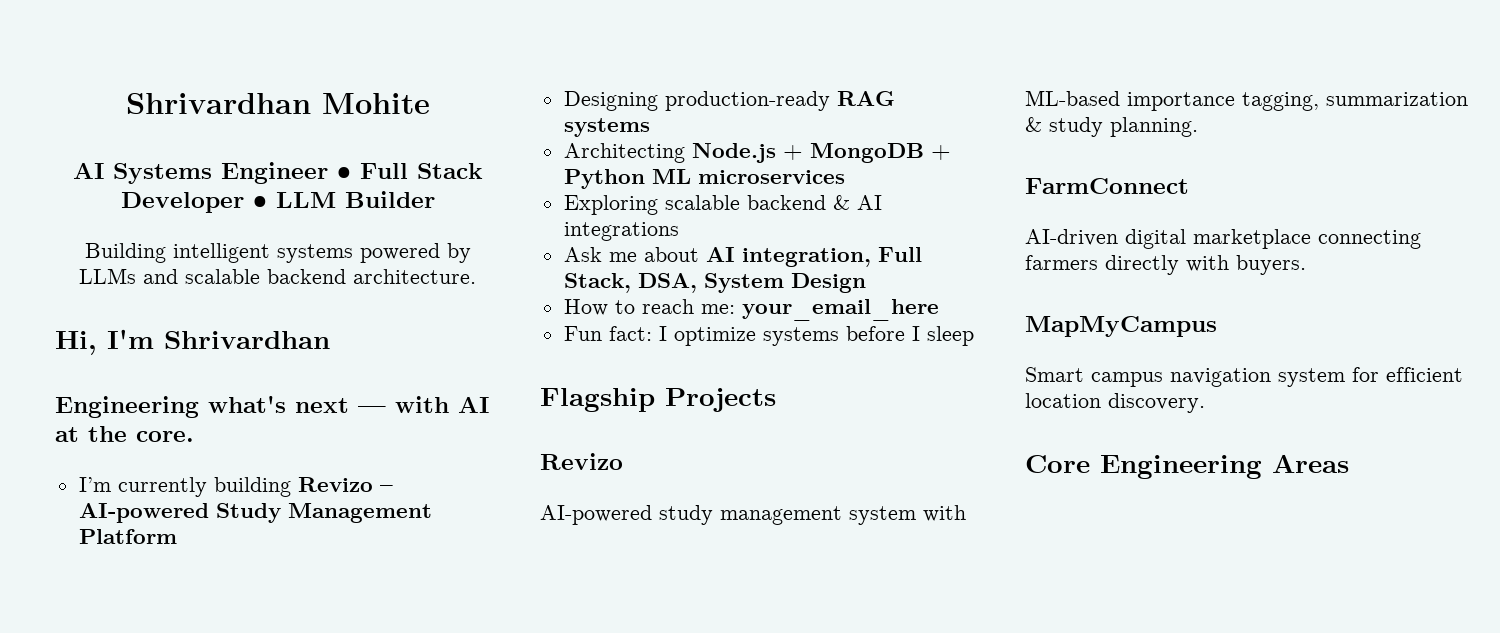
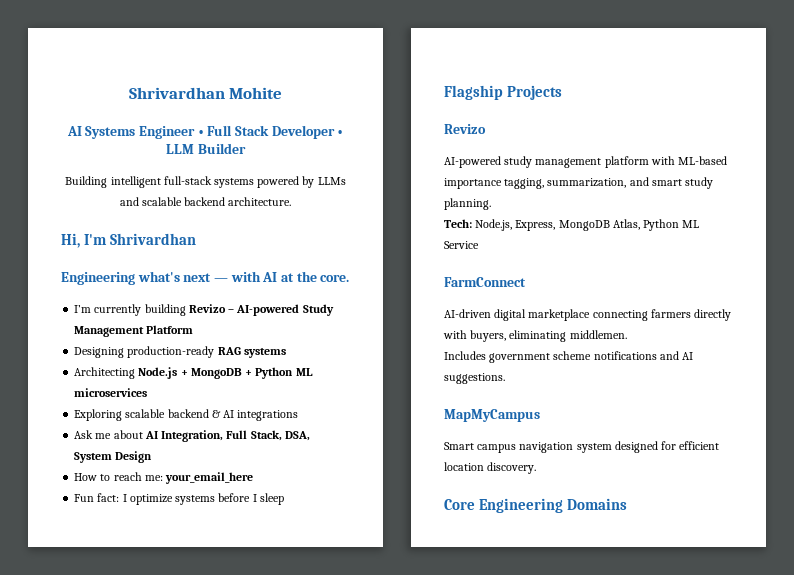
(270, 253) none -> [163,176,212,185] full-stack
[741,248,871,267] integration, -> [161,430,224,442] Integration,
[849,506,916,525] system -> [604,156,649,168] platform
[1326,92,1468,106] [1025,117,1042,132] summarization & -> [547,177,682,188] summarization, and smart
(1198, 127) none -> [444,219,700,231] [444,241,479,249] // Tech: Node.js, Express, MongoDB Atlas, Python ML Service
[1236,255,1306,275] buyers. -> [470,330,627,342] [444,351,694,363] [444,373,505,384] buyers, eliminating middlemen. // Includes government scheme notifications and AI suggestions.
(1345, 377) none -> [614,441,658,453] designed
[1272,454,1349,473] Areas -> [567,498,628,510] Domains

